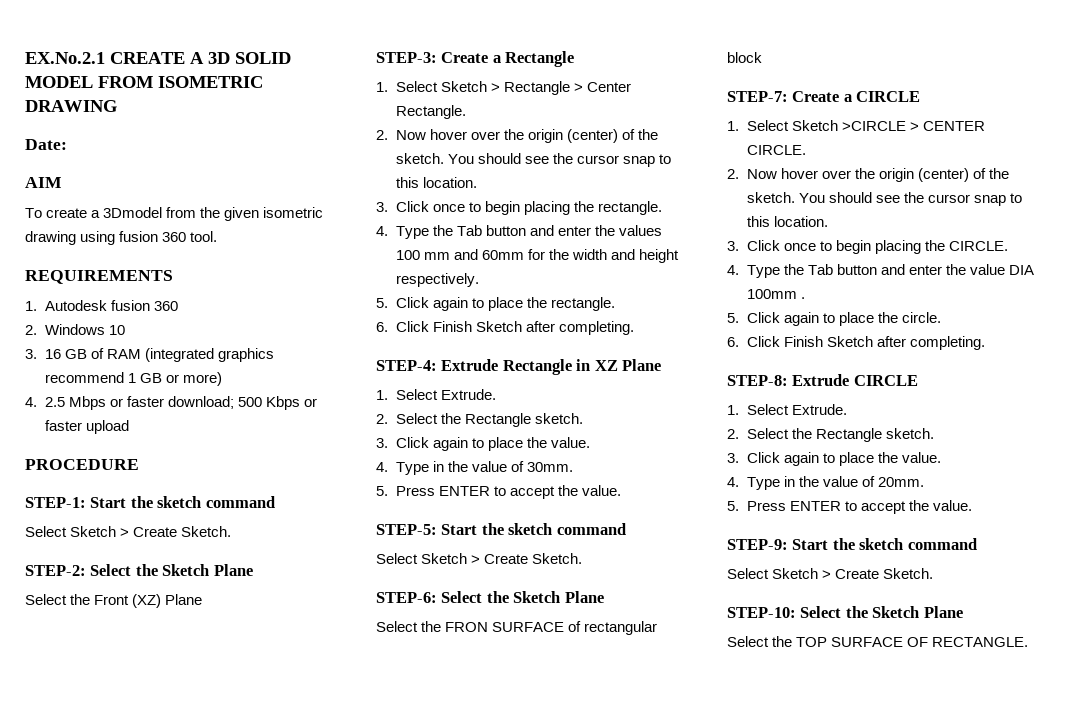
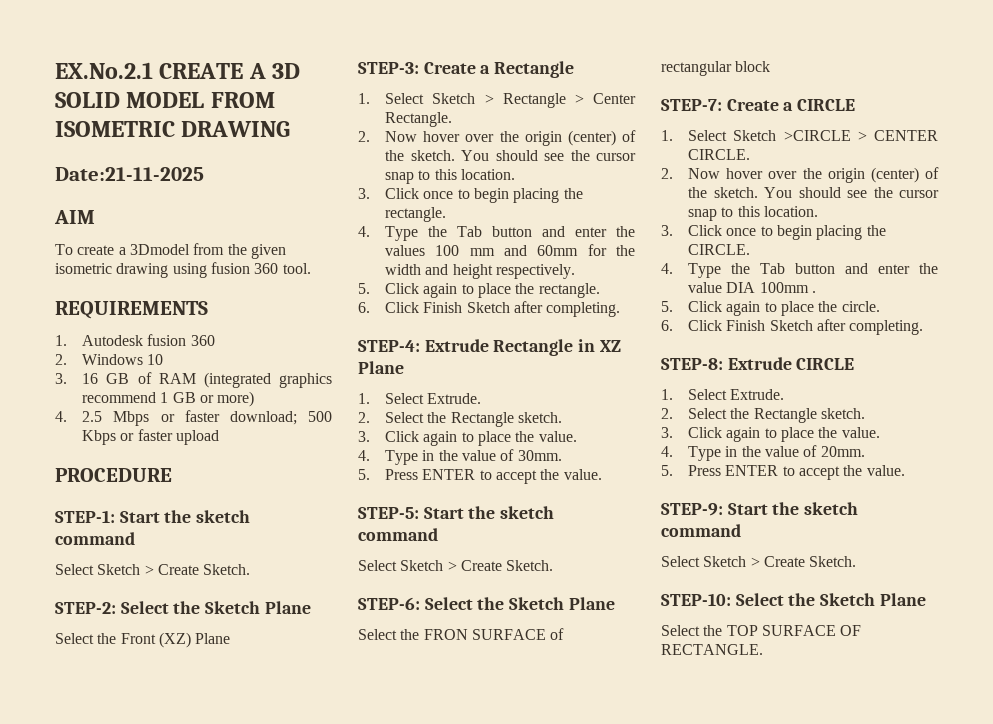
[25,139,67,150] Date: -> [55,167,204,181] Date:21-11-2025

